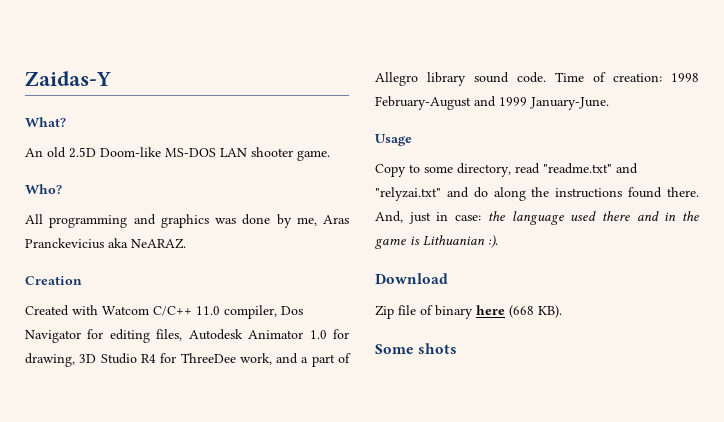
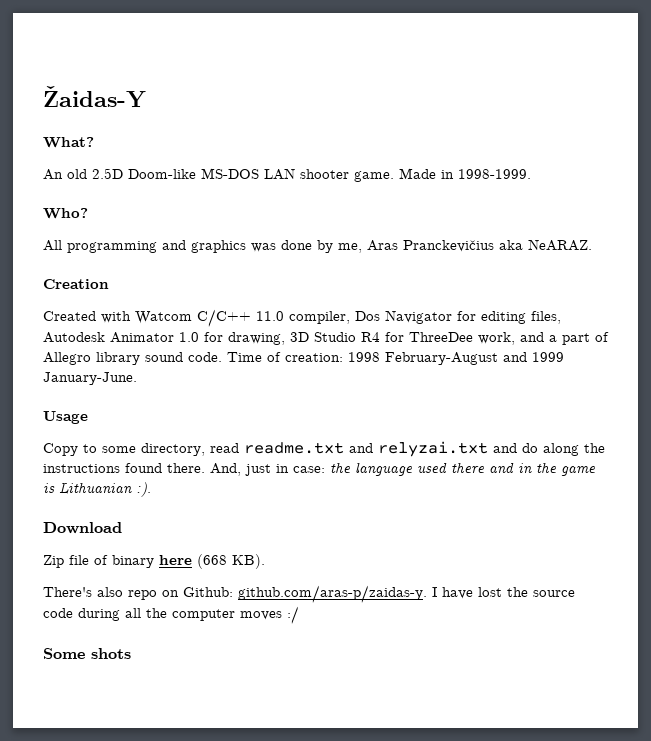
[25,71,111,86] Zaidas-Y -> [43,86,146,108] Žaidas-Y
(330, 155) none -> [399,168,531,179] Made in 1998-1999.
[25,238,104,249] Pranckevicius -> [403,240,494,252] Pranckevičius
[543,163,638,174] [375,187,441,201] "readme.txt" and "relyzai.txt" -> [244,441,488,457] readme.txt and relyzai.txt
(562, 311) none -> [43,585,575,603] [43,606,299,624] // There's also repo on Github: github.com/aras-p/zaidas-y. I have lost the source code during all the computer moves :/

